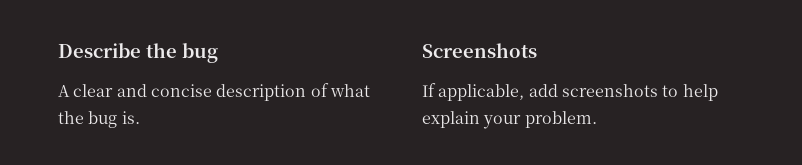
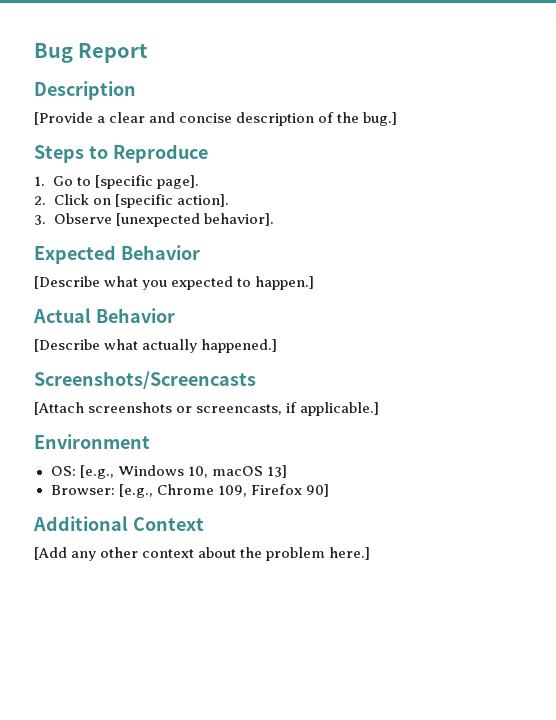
[58,43,218,63] [58,85,70,97] Describe the bug // A -> [34,43,149,63] [34,81,136,100] [34,112,106,125] Bug Report // Description // [Provide a
[329,84,370,97] [58,111,140,128] [422,43,537,58] [422,83,718,101] [422,111,597,129] what the bug is. // Screenshots // If applicable, add screenshots to help explain your problem. -> [337,112,398,126] [34,144,208,163] [34,175,199,189] [34,194,229,208] [34,213,274,227] [34,245,200,264] [34,276,315,290] [33,308,175,323] [34,339,278,353] [34,371,256,389] [34,402,380,416] [34,434,150,449] [50,465,287,479] [50,484,329,498] [33,516,204,531] [34,547,371,561] the bug.] // Steps to Reproduce // 1. Go to [specific page]. // 2. Click on [specific action]. // 3. Observe [unexpected behavior]. // Expected Behavior // [Describe what you expected to happen.] // Actual Behavior // [Describe what actually happened.] // Screenshots/Screencasts // [Attach screenshots or screencasts, if applicable.] // Environment // OS: [e.g., Windows 10, macOS 13] // Browser: [e.g., Chrome 109, Firefox 90] // Additional Context // [Add any other context about the problem here.]

